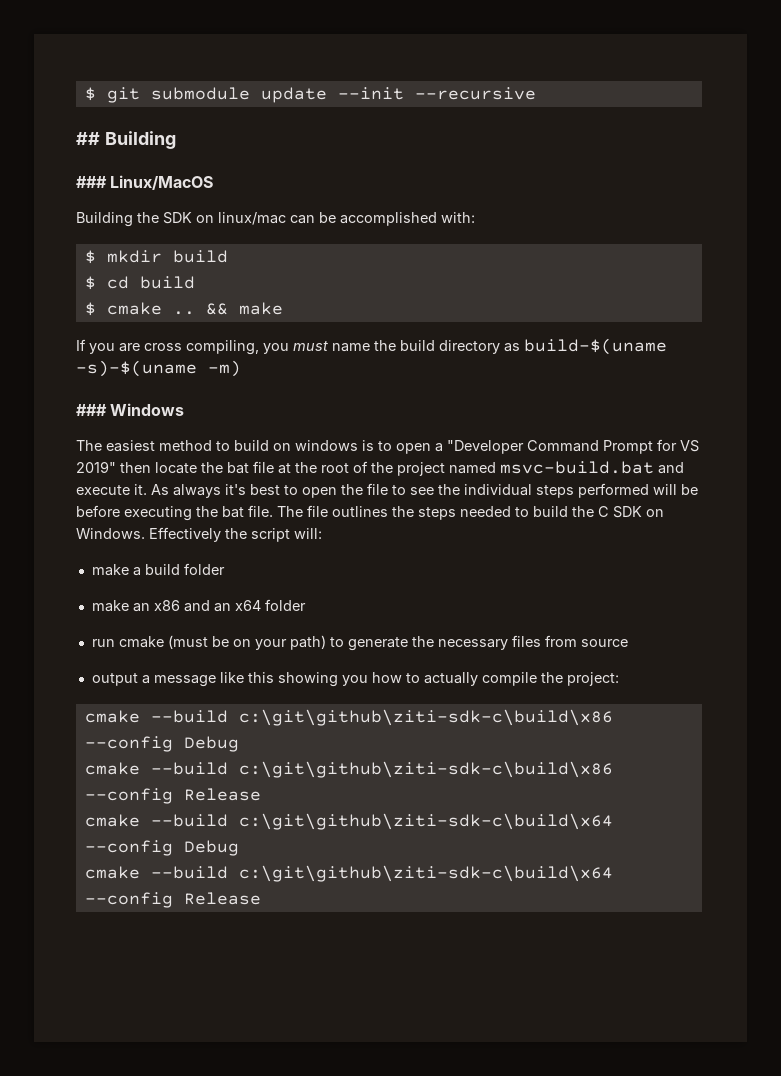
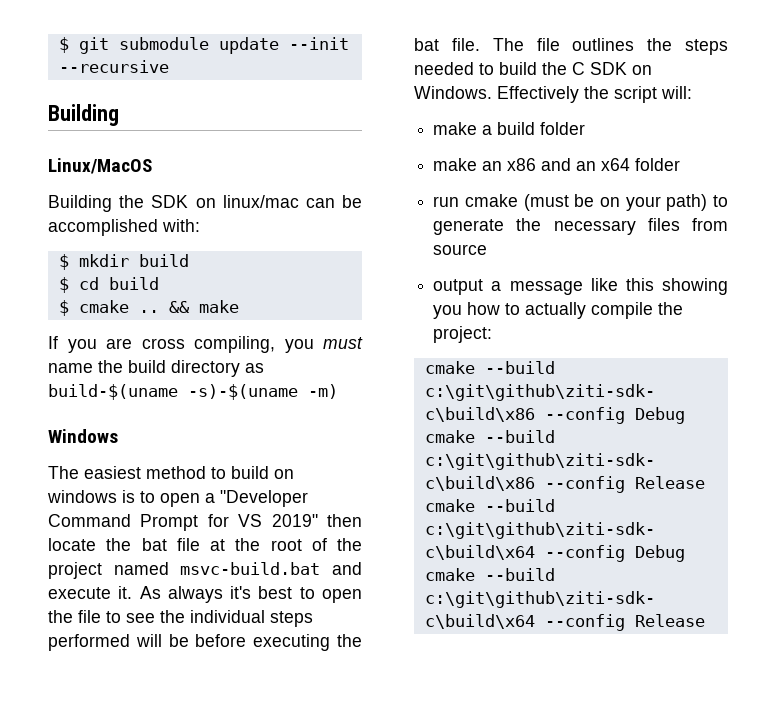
[76,132,100,145] ## -> (169, 66) none
[76,176,107,188] ### -> (119, 115) none
[76,404,107,416] ### -> (338, 391) none

